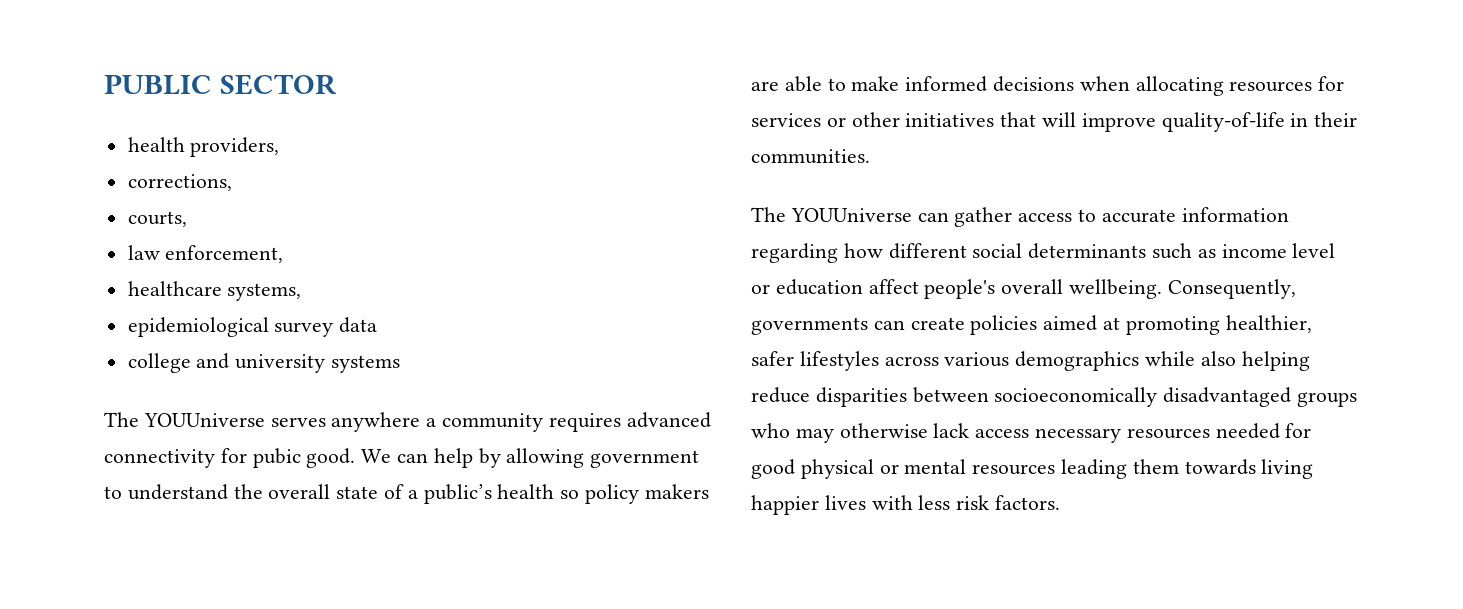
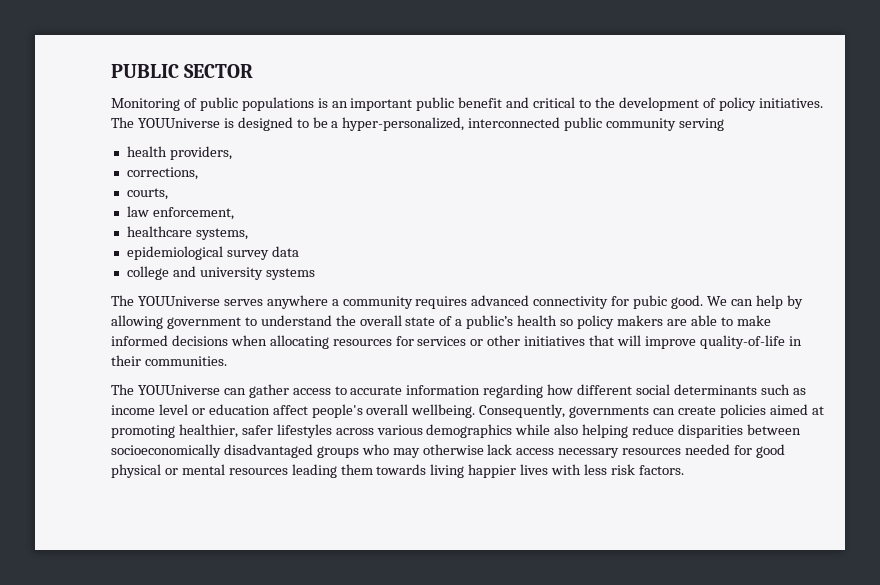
(336, 84) none -> [111,97,823,111] [111,117,725,131] // Monitoring of public populations is an important public benefit and critical to the development of policy initiatives. The YOUUniverse is designed to be a hyper-personalized, interconnected public community serving

